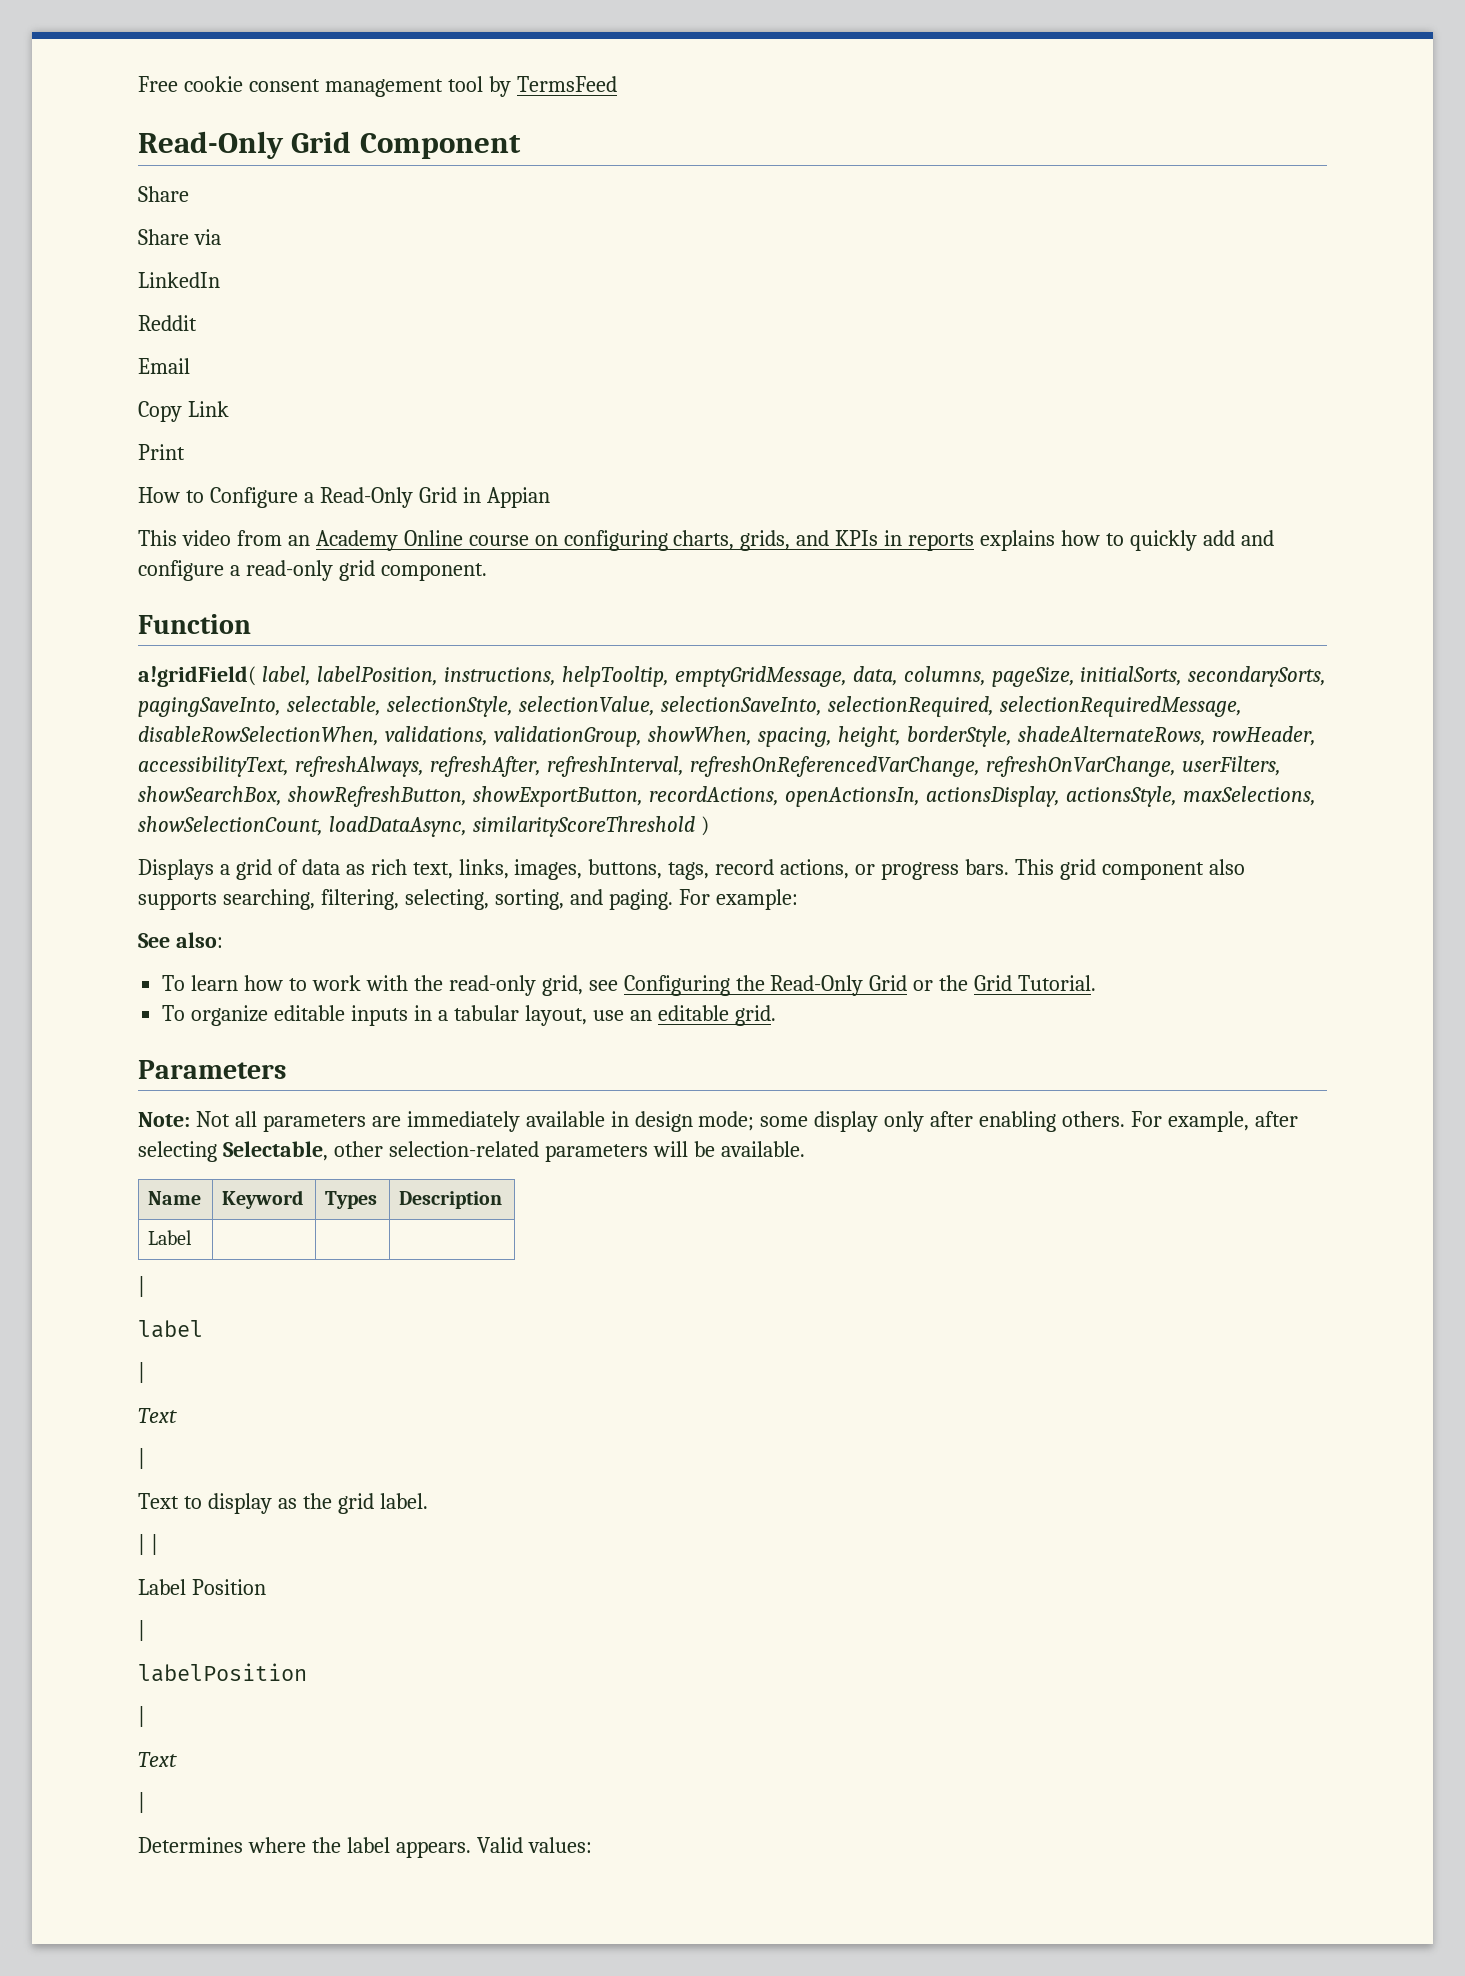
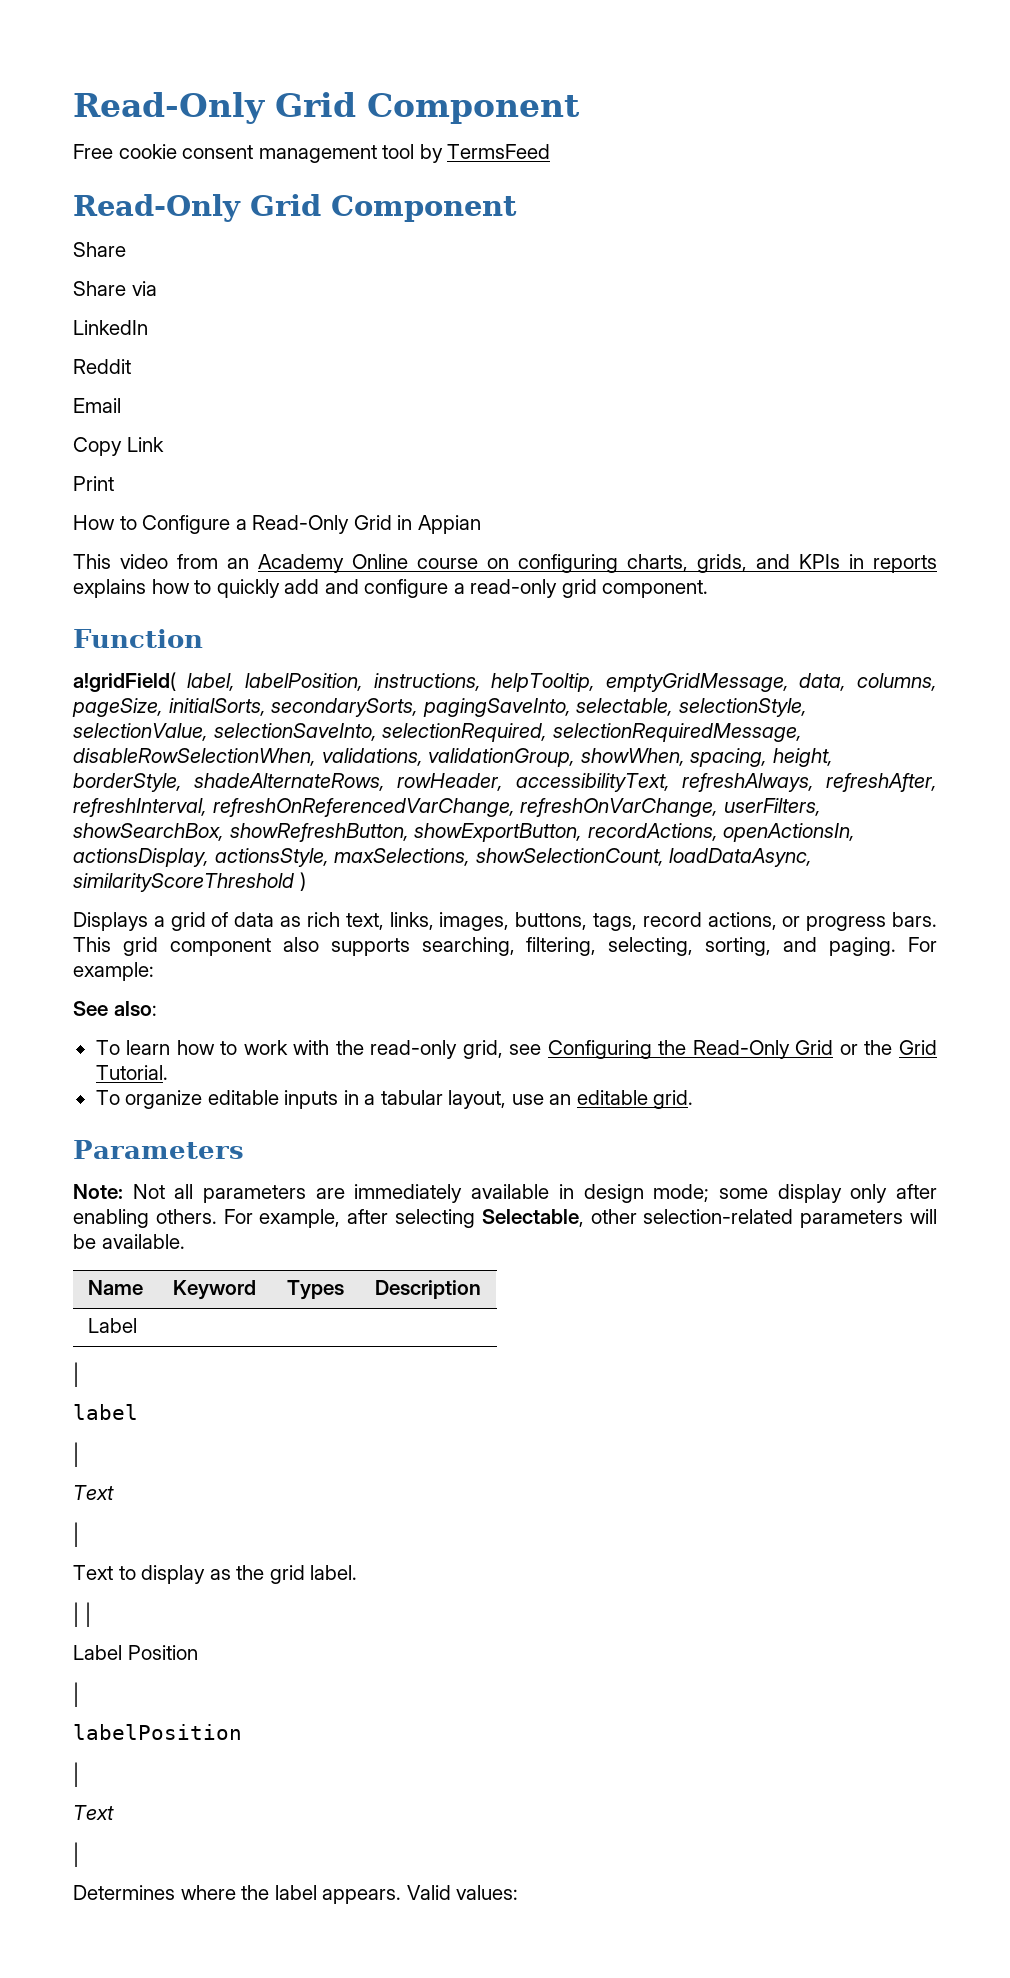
(138, 84) none -> [73,92,580,124] Read-Only Grid Component //

